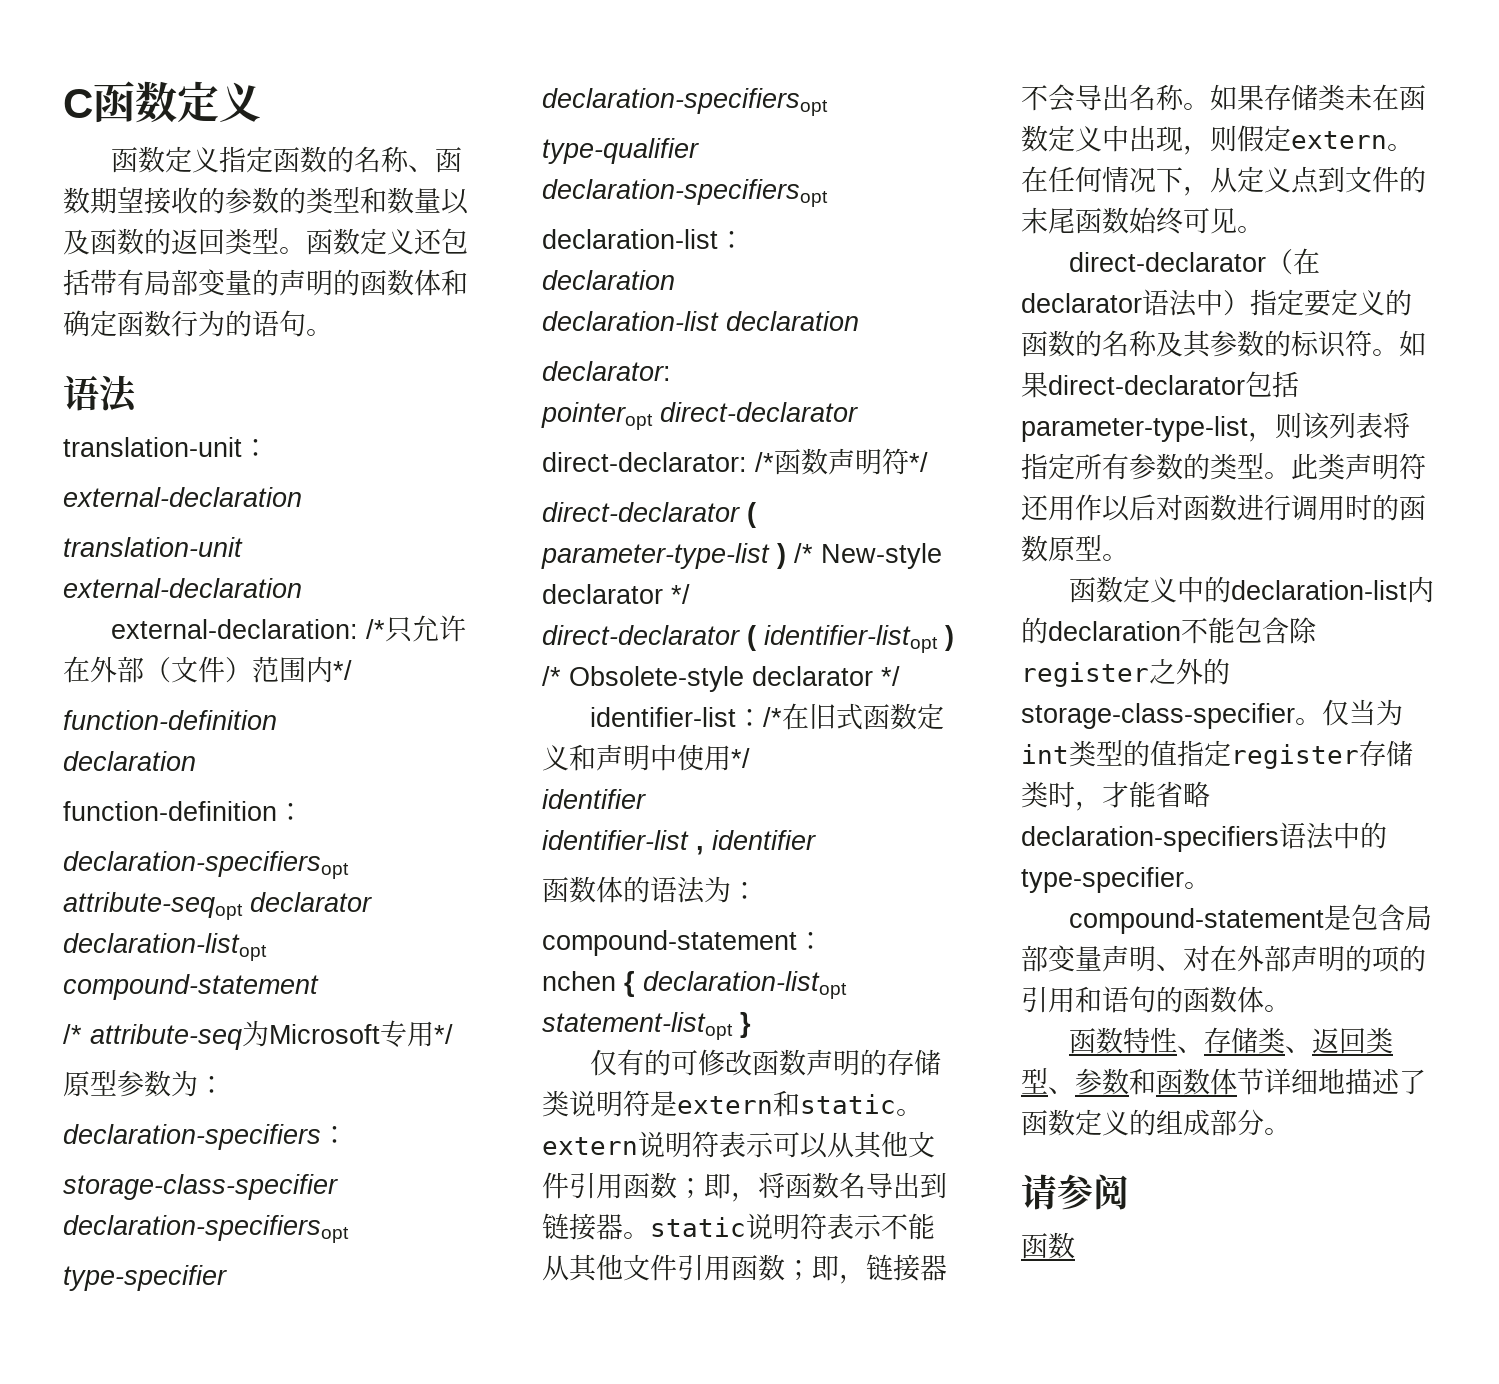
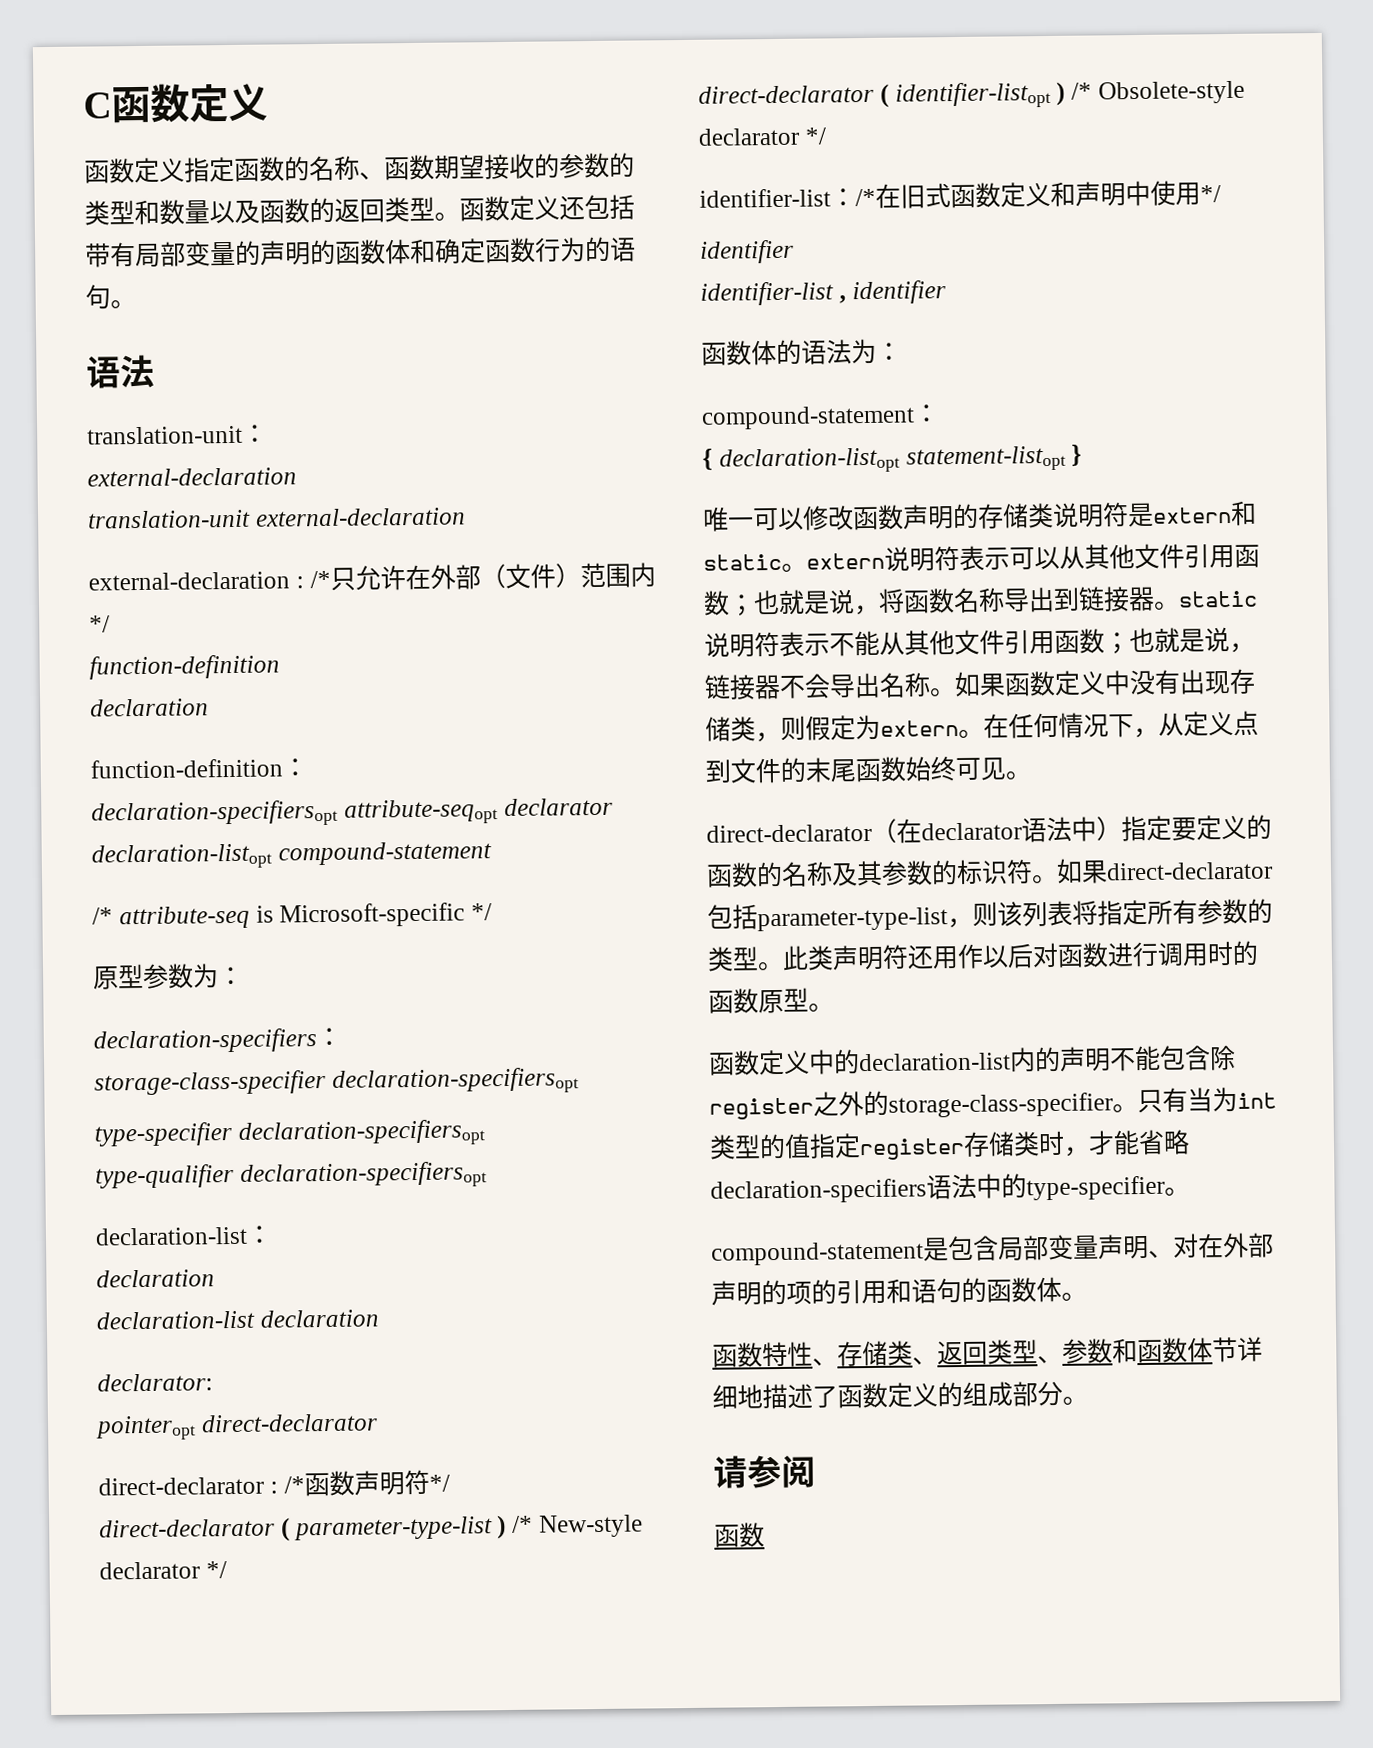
[111,619,359,639] external-declaration: -> [88,571,304,591] external-declaration :
[242,1020,434,1048] 为Microsoft专用 -> [255,902,466,928] is Microsoft-specific
[542,452,747,472] direct-declarator: -> [98,1476,278,1496] direct-declarator :
[542,971,616,991] nchen -> (940, 413) none
[590,1049,699,1076] 仅有的可 -> [702,506,804,532] 唯一可以
[704,1173,731,1199] 即 -> [753,589,855,615] 也就是说
(866, 1185) none -> [978,587,1005,612] 称
[812,1255,839,1281] 即 -> [1129,627,1230,653] 也就是说
[1264,84,1426,111] [1021,125,1183,152] 存储类未在函数定义中出现 -> [1004,668,1256,697] [705,716,756,742] 函数定义中没有出现存储类
(1291, 138) none -> [855,714,881,741] 为
[1048,621,1181,641] declaration -> [1059,1046,1111,1072] 声明
[1322,699,1349,726] 仅 -> [1137,1087,1188,1114] 只有

